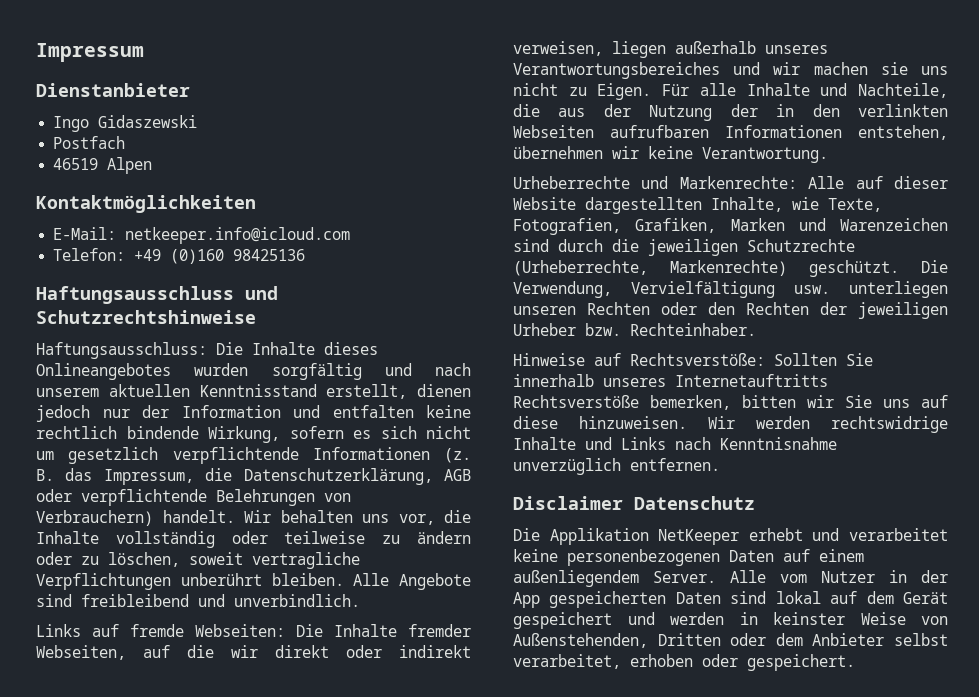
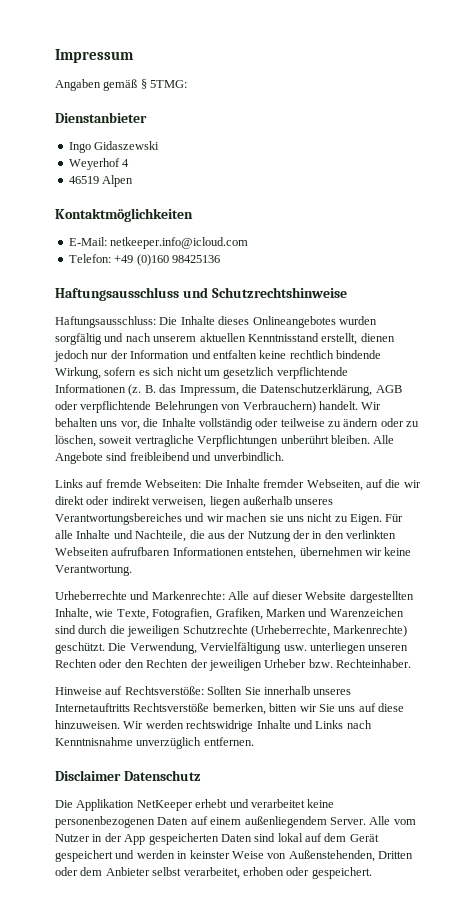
(144, 52) none -> [55,79,188,91] // Angaben gemäß § 5TMG:
[53,136,126,149] Postfach -> [68,158,130,170] Weyerhof 4

